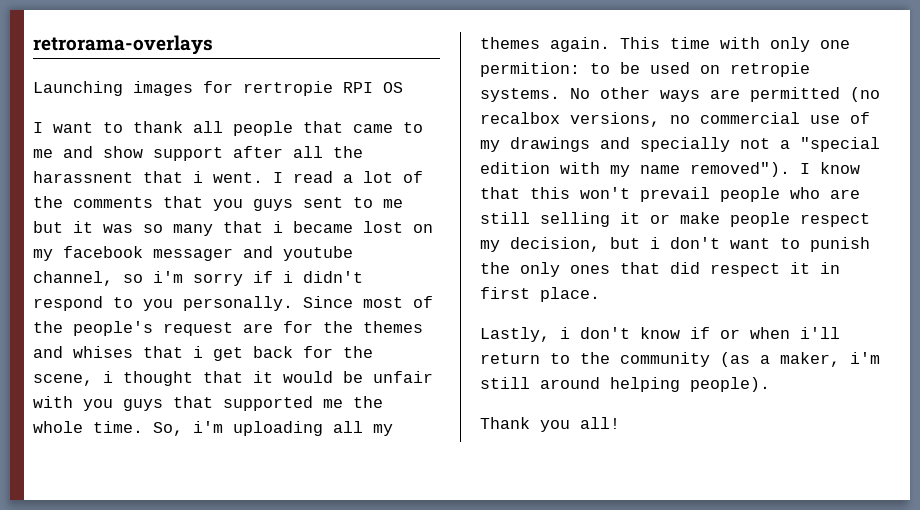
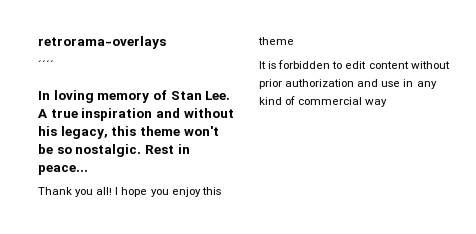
[33,81,403,96] [33,121,423,136] [33,146,363,161] [33,171,423,183] [33,196,403,211] [33,221,433,236] [33,246,353,261] [33,271,363,286] [33,296,433,311] [33,321,423,336] [33,346,373,361] [33,371,433,386] [33,396,383,411] [33,421,393,436] [480,37,850,52] [480,62,810,77] [480,87,880,102] [480,112,870,127] [480,137,880,152] [480,162,860,177] [480,187,860,202] [480,212,870,227] [480,237,870,252] [480,262,840,277] [480,287,600,302] [480,327,840,342] [480,352,880,367] [480,377,770,392] [480,417,620,432] Launching images for rertropie RPI OS // I want to thank all people that came to me and show support after all the harassnent that i went. I read a lot of the comments that you guys sent to me but it was so many that i became lost on my facebook messager and youtube channel, so i'm sorry if i didn't respond to you personally. Since most of the people's request are for the themes and whises that i get back for the scene, i thought that it would be unfair with you guys that supported me the whole time. So, i'm uploading all my themes again. This time with only one permition: to be used on retropie systems. No other ways are permitted (no recalbox versions, no commercial use of my drawings and specially not a "special edition with my name removed"). I know that this won't prevail people who are still selling it or make people respect my decision, but i don't want to punish the only ones that did respect it in first place. // Lastly, i don't know if or when i'll return to the community (as a maker, i'm still around helping people). // Thank you all! -> [38,60,54,69] [38,90,231,103] [38,108,234,121] [38,126,219,139] [38,144,190,157] [38,165,88,175] [38,187,221,197] [258,37,294,45] [259,60,450,69] [259,79,437,89] [259,96,388,107] ´´´´ // In loving memory of Stan Lee. A true inspiration and without his legacy, this theme won't be so nostalgic. Rest in peace... // Thank you all! I hope you enjoy this theme // It is forbidden to edit content without prior authorization and use in any kind of commercial way

